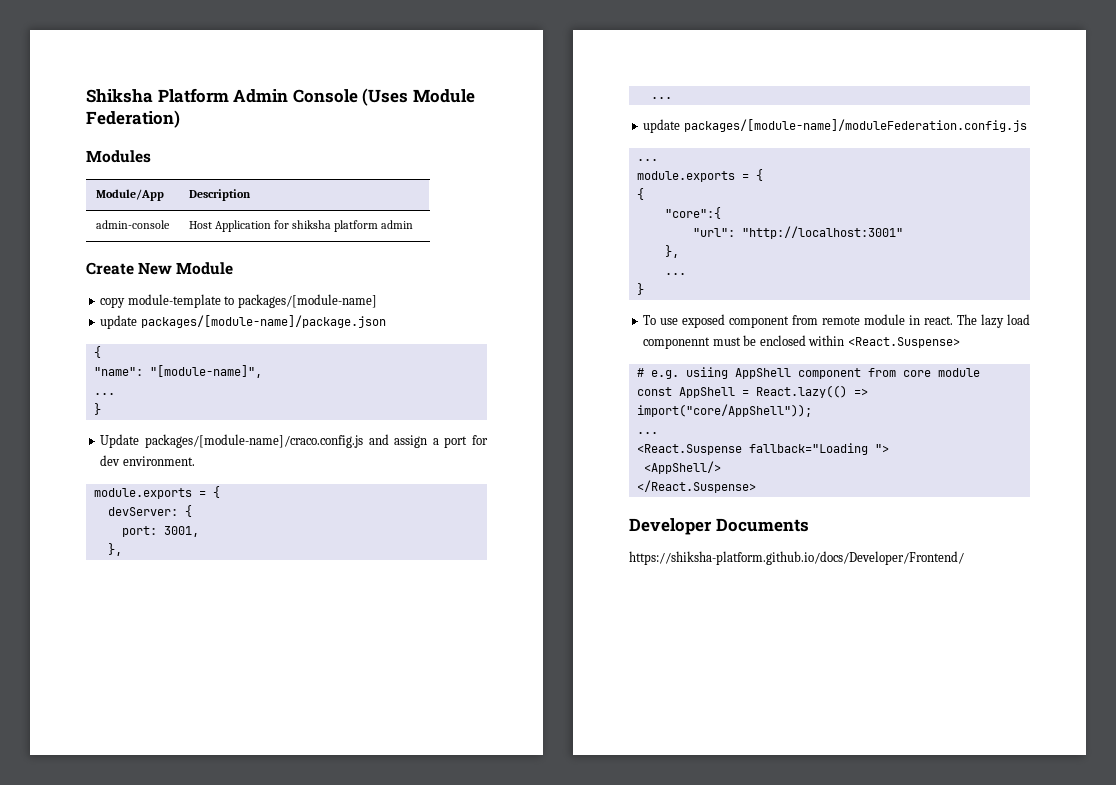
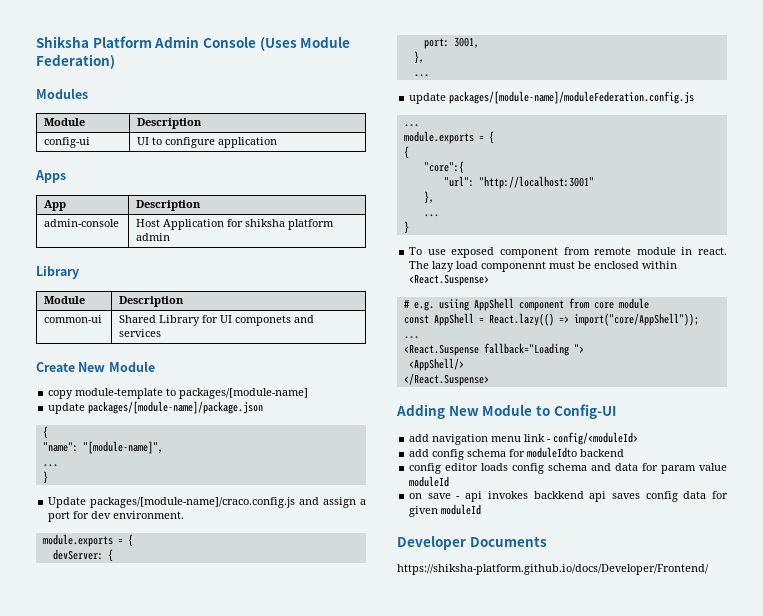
[95,189,164,201] Module/App -> [44,118,86,126] [137,118,203,129] [44,137,91,148] [137,137,278,148] [35,170,66,183] [44,200,67,211] Module | Description // config-ui | UI to configure application // Apps // App
(414, 224) none -> [36,266,79,279] [44,296,86,304] [119,296,185,307] [44,315,103,323] [119,315,315,326] [119,329,162,337] // Library // Module | Description // common-ui | Shared Library for UI componets and services
(756, 486) none -> [396,404,616,419] [409,432,639,445] [409,447,625,460] [409,463,727,474] [409,476,450,487] [409,491,728,502] [409,504,482,517] // Adding New Module to Config-UI // add navigation menu link - config/<moduleId> // add config schema for moduleIdto backend // config editor loads config schema and data for param value moduleId // on save - api invokes backkend api saves config data for given moduleId

